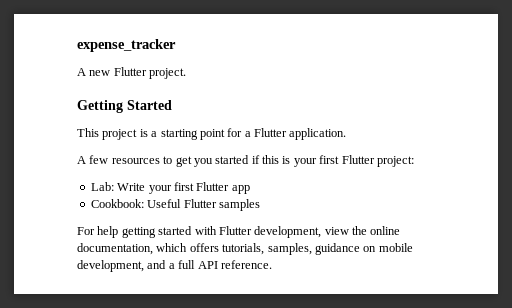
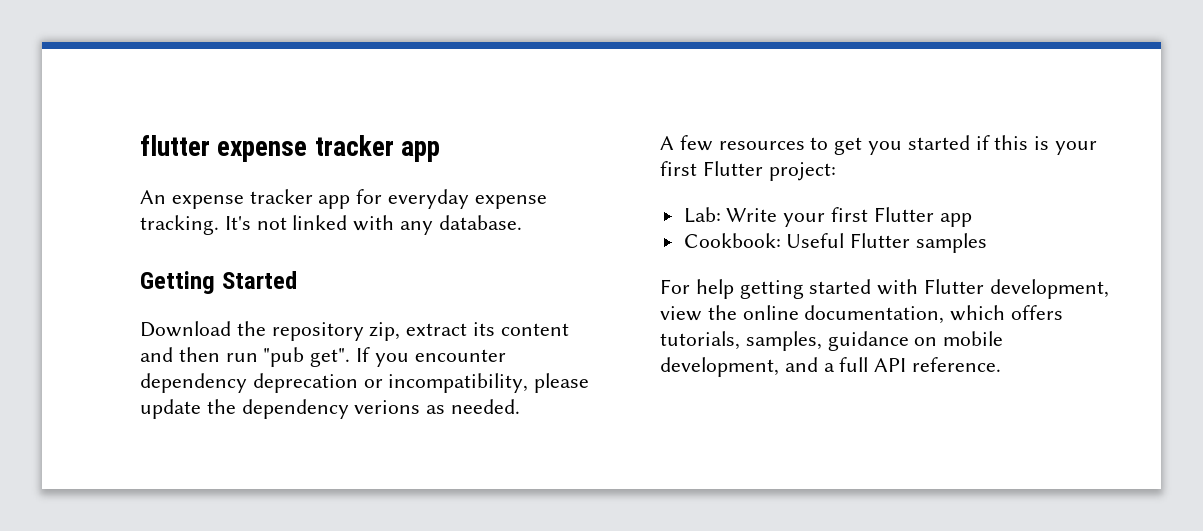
[77,39,176,52] [77,67,187,79] [77,100,172,113] [77,128,347,140] expense_tracker // A new Flutter project. // Getting Started // This project is a starting point for a Flutter application. -> [140,135,441,162] [140,189,547,209] [140,215,522,235] [140,271,297,294] [140,321,569,341] [140,347,506,367] [140,373,590,393] [140,399,521,419] flutter expense tracker app // An expense tracker app for everyday expense tracking. It's not linked with any database. // Getting Started // Download the repository zip, extract its content and then run "pub get". If you encounter dependency deprecation or incompatibility, please update the dependency verions as needed.

